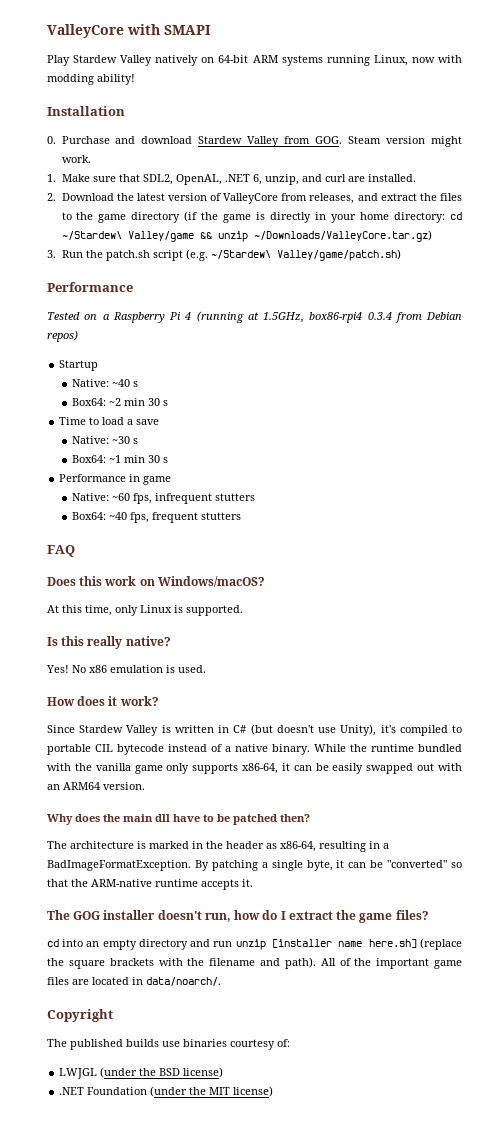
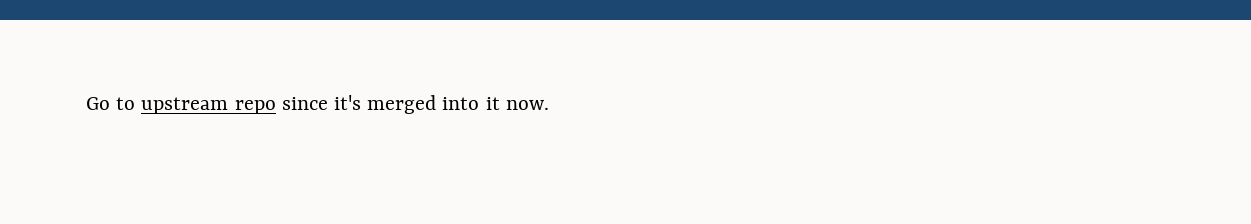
[47,24,211,38] [47,55,462,66] [47,74,135,85] [47,106,125,116] [47,136,463,147] [61,155,91,163] [47,174,416,185] [47,193,462,204] [61,211,462,223] [61,230,432,242] [47,249,401,261] [47,282,133,292] [47,311,462,323] [47,330,78,342] [59,360,99,371] [71,379,138,387] [71,398,168,406] [59,417,160,425] [71,436,138,444] [71,455,168,463] [59,474,172,485] [71,493,255,504] [71,512,241,523] [47,545,75,557] [47,576,265,587] [47,605,243,616] [47,636,171,649] [46,665,206,673] [47,696,159,706] [47,724,462,736] [47,744,462,755] [47,763,463,774] [47,782,145,790] [47,814,310,825] [47,841,389,852] [47,860,462,871] [47,879,253,890] [47,910,429,923] [47,938,463,950] [47,957,462,969] [47,977,221,986] [47,1009,113,1022] [47,1039,290,1050] [59,1067,224,1079] [59,1086,274,1097] ValleyCore with SMAPI // Play Stardew Valley natively on 64-bit ARM systems running Linux, now with modding ability! // Installation // 0. Purchase and download Stardew Valley from GOG. Steam version might work. // 1. Make sure that SDL2, OpenAL, .NET 6, unzip, and curl are installed. // 2. Download the latest version of ValleyCore from releases, and extract the files to the game directory (if the game is directly in your home directory: cd ~/Stardew\ Valley/game && unzip ~/Downloads/ValleyCore.tar.gz) // 3. Run the patch.sh script (e.g. ~/Stardew\ Valley/game/patch.sh) // Performance // Tested on a Raspberry Pi 4 (running at 1.5GHz, box86-rpi4 0.3.4 from Debian repos) // Startup // Native: ~40 s // Box64: ~2 min 30 s // Time to load a save // Native: ~30 s // Box64: ~1 min 30 s // Performance in game // Native: ~60 fps, infrequent stutters // Box64: ~40 fps, frequent stutters // FAQ // Does this work on Windows/macOS? // At this time, only Linux is supported. // Is this really native? // Yes! No x86 emulation is used. // How does it work? // Since Stardew Valley is written in C# (but doesn't use Unity), it's compiled to portable CIL bytecode instead of a native binary. While the runtime bundled with the vanilla game only supports x86-64, it can be easily swapped out with an ARM64 version. // Why does the main dll have to be patched then? // The architecture is marked in the header as x86-64, resulting in a BadImageFormatException. By patching a single byte, it can be "converted" so that the ARM-native runtime accepts it. // The GOG installer doesn't run, how do I extract the game files? // cd into an empty directory and run unzip [installer name here.sh] (replace the square brackets with the filename and path). All of the important game files are located in data/noarch/. // Copyright // The published builds use binaries courtesy of: // LWJGL (under the BSD license) // .NET Foundation (under the MIT license) -> [86,95,549,114] Go to upstream repo since it's merged into it now.

